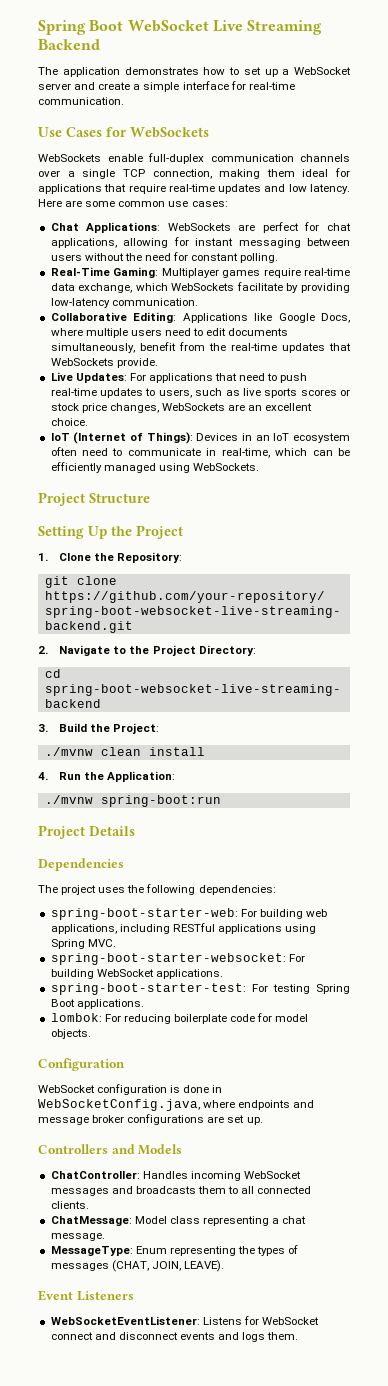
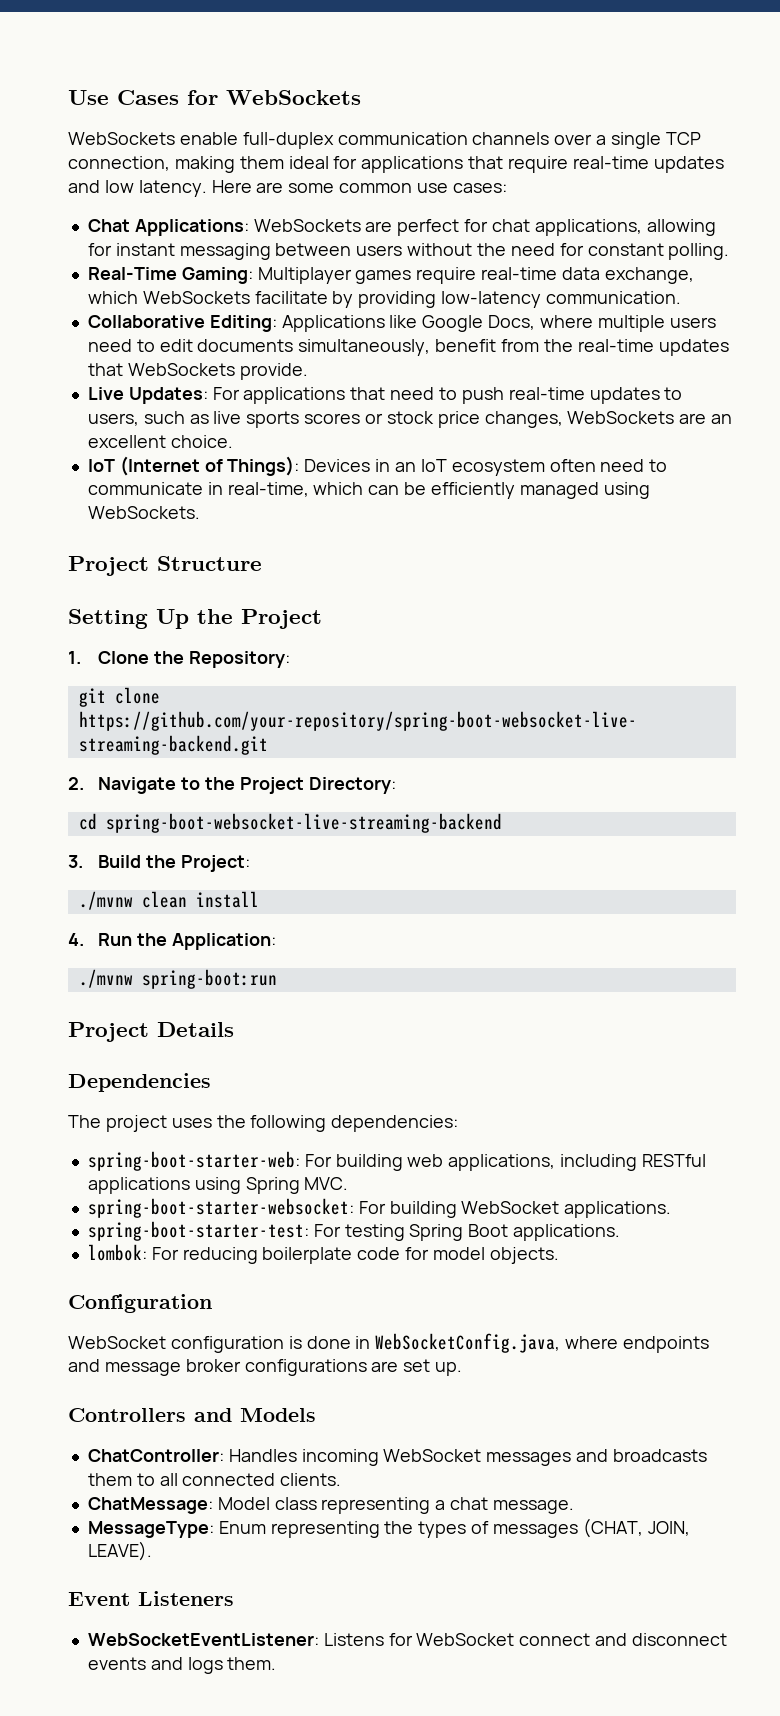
[38,20,323,35] [38,39,100,50] [38,67,351,77] [38,81,295,92] [38,97,124,105] Spring Boot WebSocket Live Streaming Backend // The application demonstrates how to set up a WebSocket server and create a simple interface for real-time communication. // -> (68, 97) none

